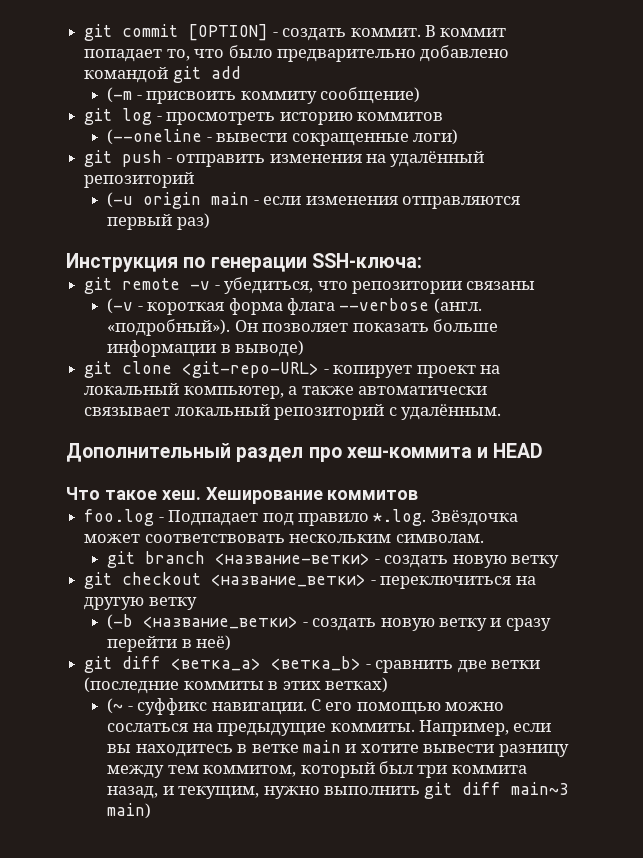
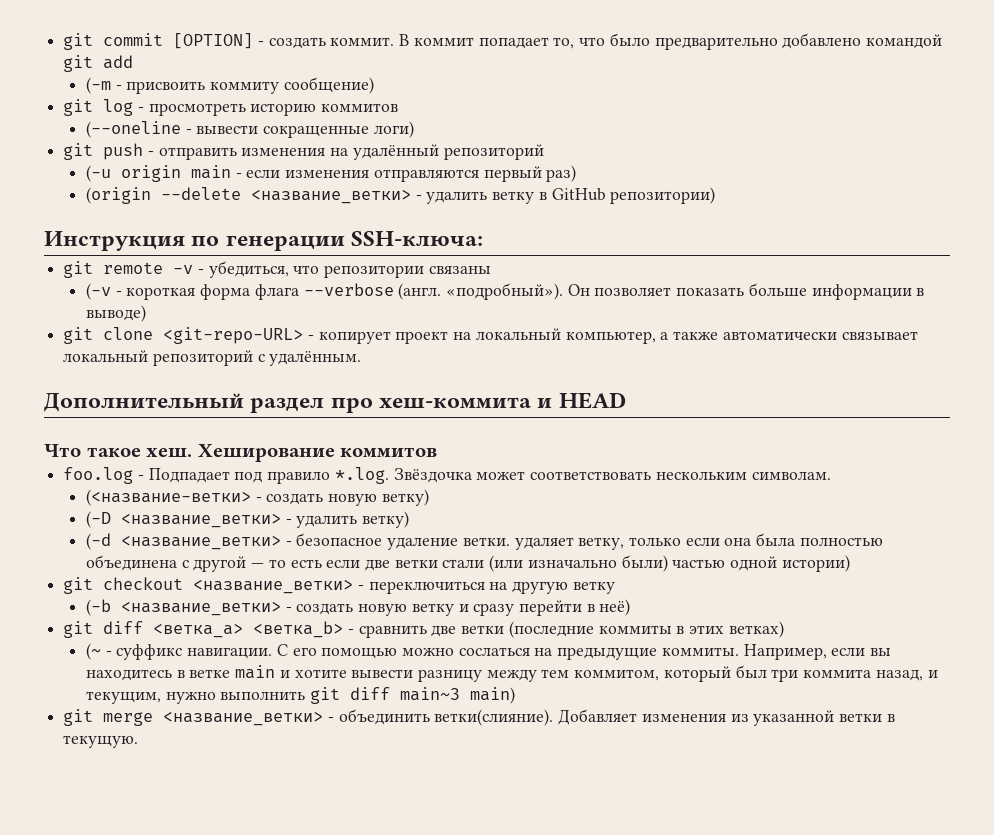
(210, 221) none -> [85,187,716,204] // (origin --delete <название_ветки> - удалить ветку в GitHub репозитории)
[107,551,559,568] git branch <название-ветки> - создать новую ветку -> [85,489,429,506] [85,511,410,528] [85,533,883,550] [85,555,850,572] (<название-ветки> - создать новую ветку) // (-D <название_ветки> - удалить ветку) // (-d <название_ветки> - безопасное удаление ветки. удаляет ветку, только если она была полностью объединена с другой — то есть если две ветки стали (или изначально были) частью одной истории)
(152, 811) none -> [63,709,895,726] [63,735,139,748] // git merge <название_ветки> - объединить ветки(слияние). Добавляет изменения из указанной ветки в текущую.

